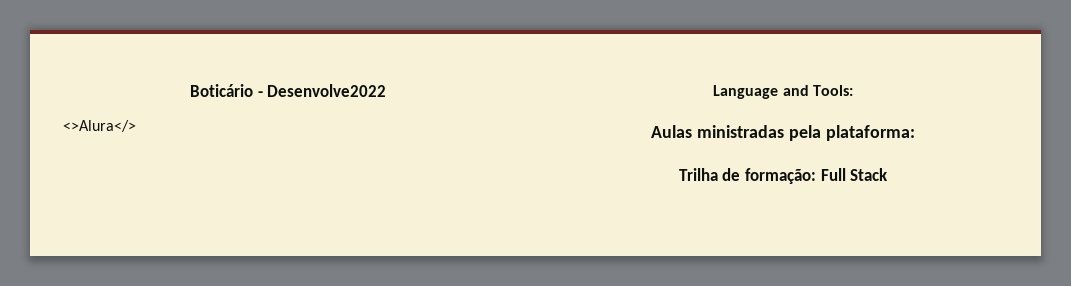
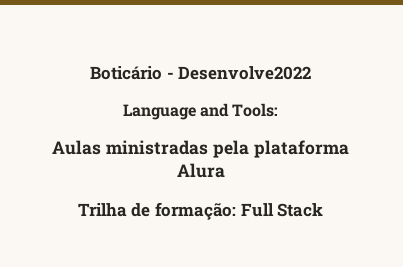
[63,120,136,132] // <>Alura</> -> (312, 73) none
[825,125,915,141] plataforma: -> [253,140,349,158] [176,163,225,178] plataforma Alura

